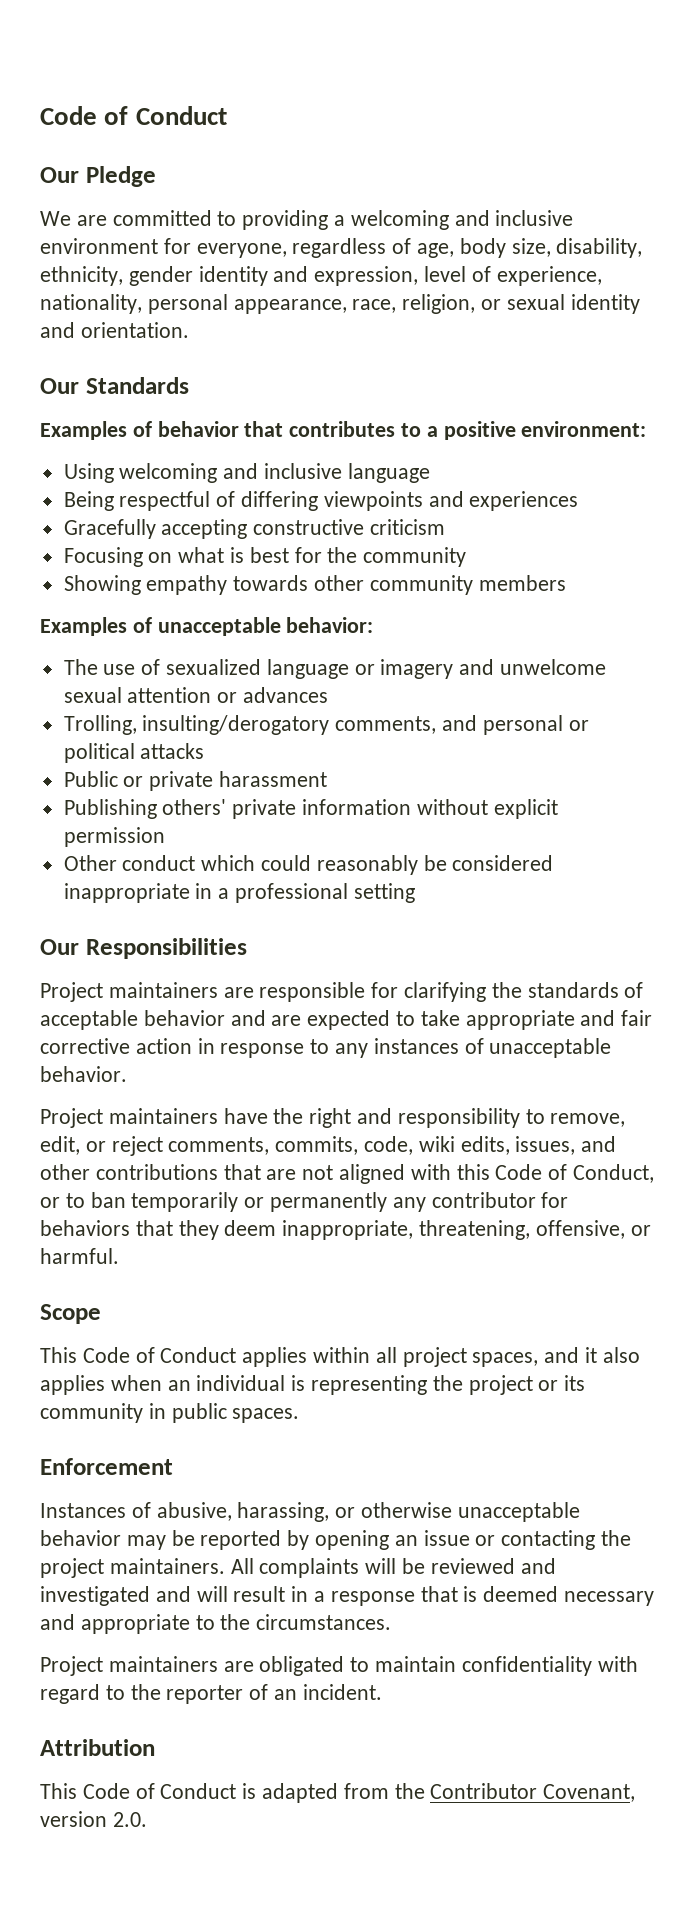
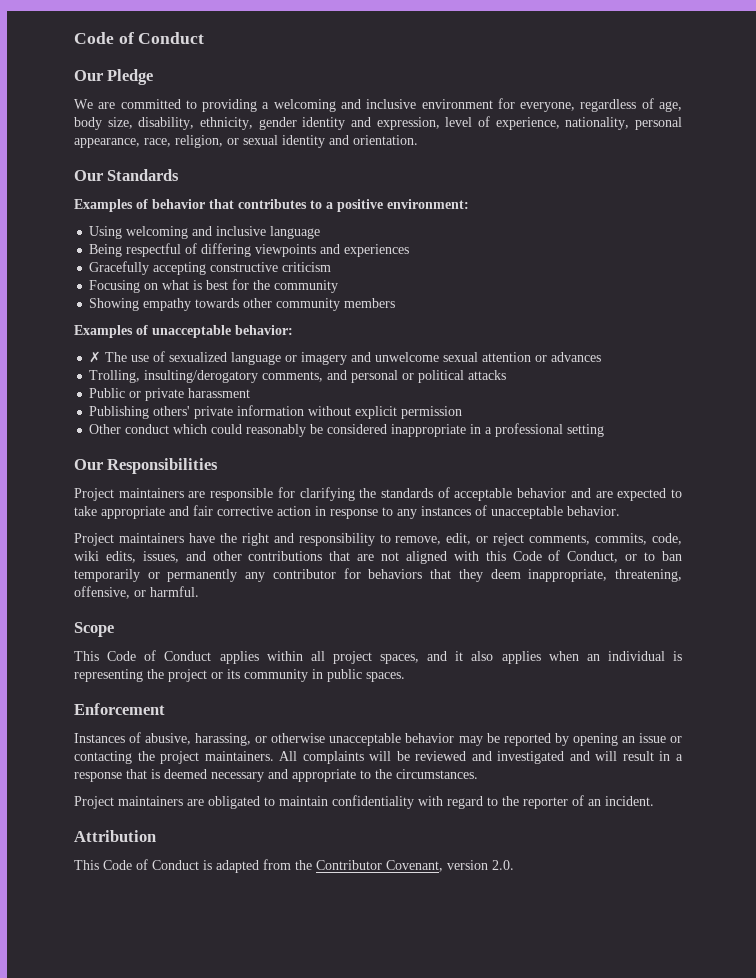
(374, 625) none -> [89,351,102,363] ✗

